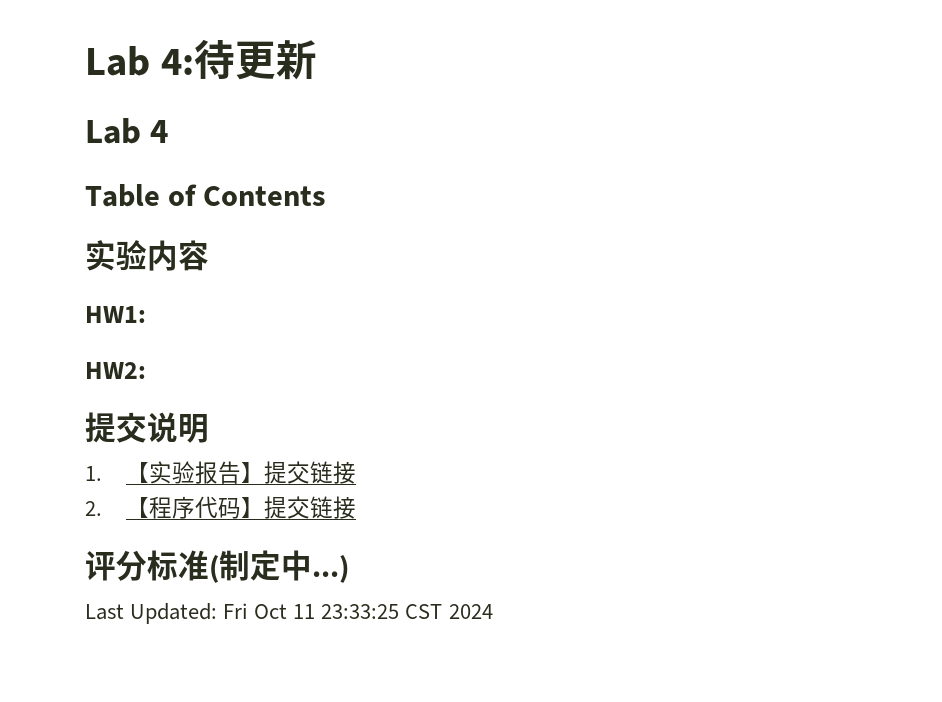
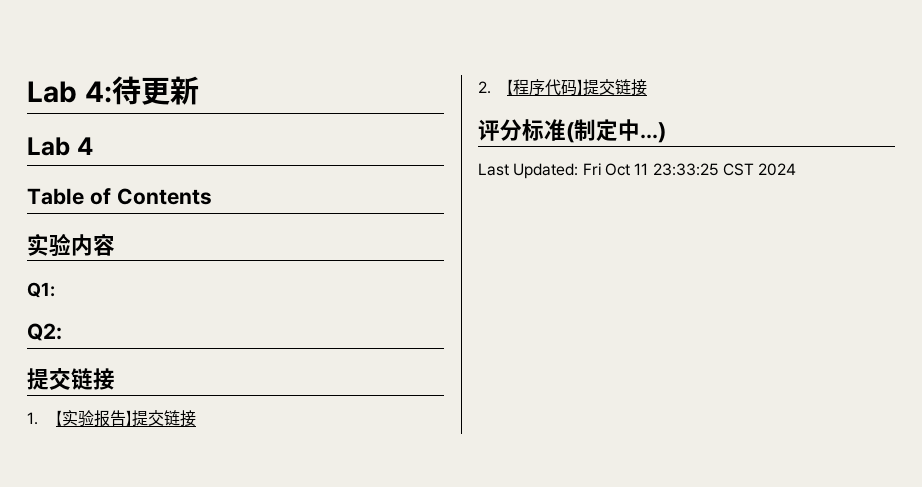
[85,306,146,323] [85,362,146,379] [85,412,209,443] HW1: // HW2: // 提交说明 -> [27,282,55,298] [27,323,62,341] [27,368,115,390] Q1: // Q2: // 提交链接

